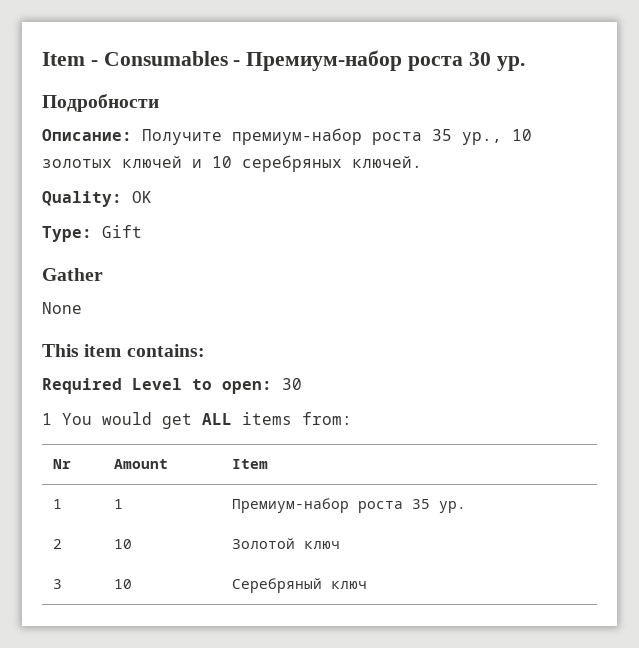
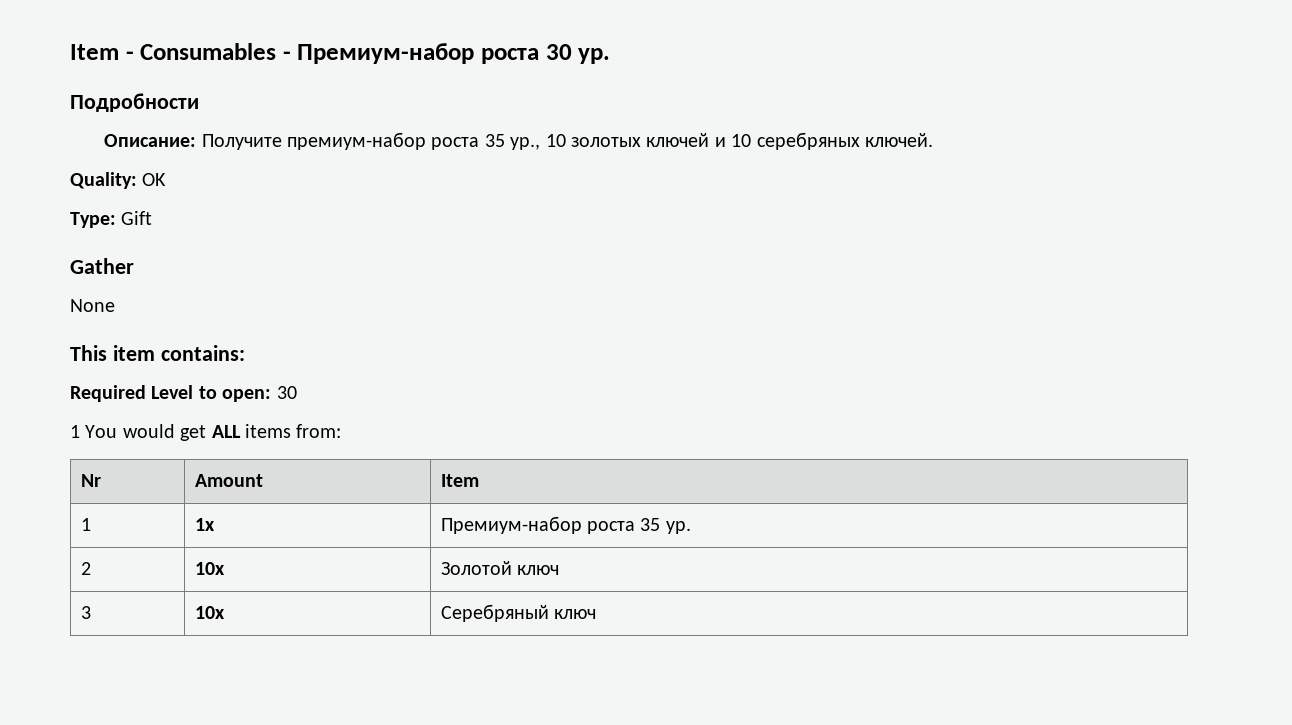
[113,499,123,509] 1 -> [194,518,215,531] 1x
[113,539,132,549] 10 -> [194,562,225,575] 10x
[113,579,132,589] 10 -> [194,606,225,619] 10x

